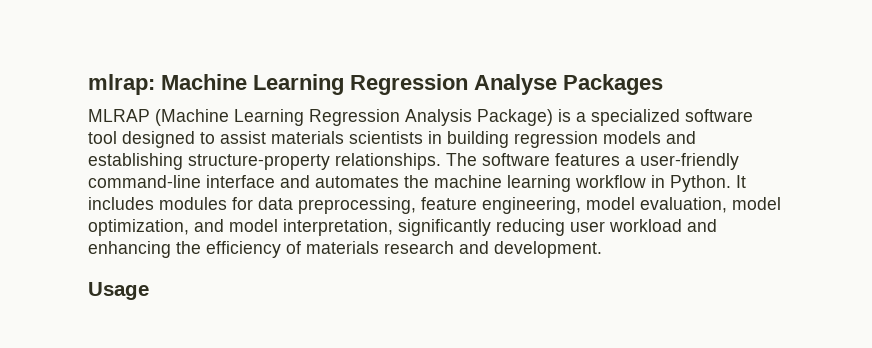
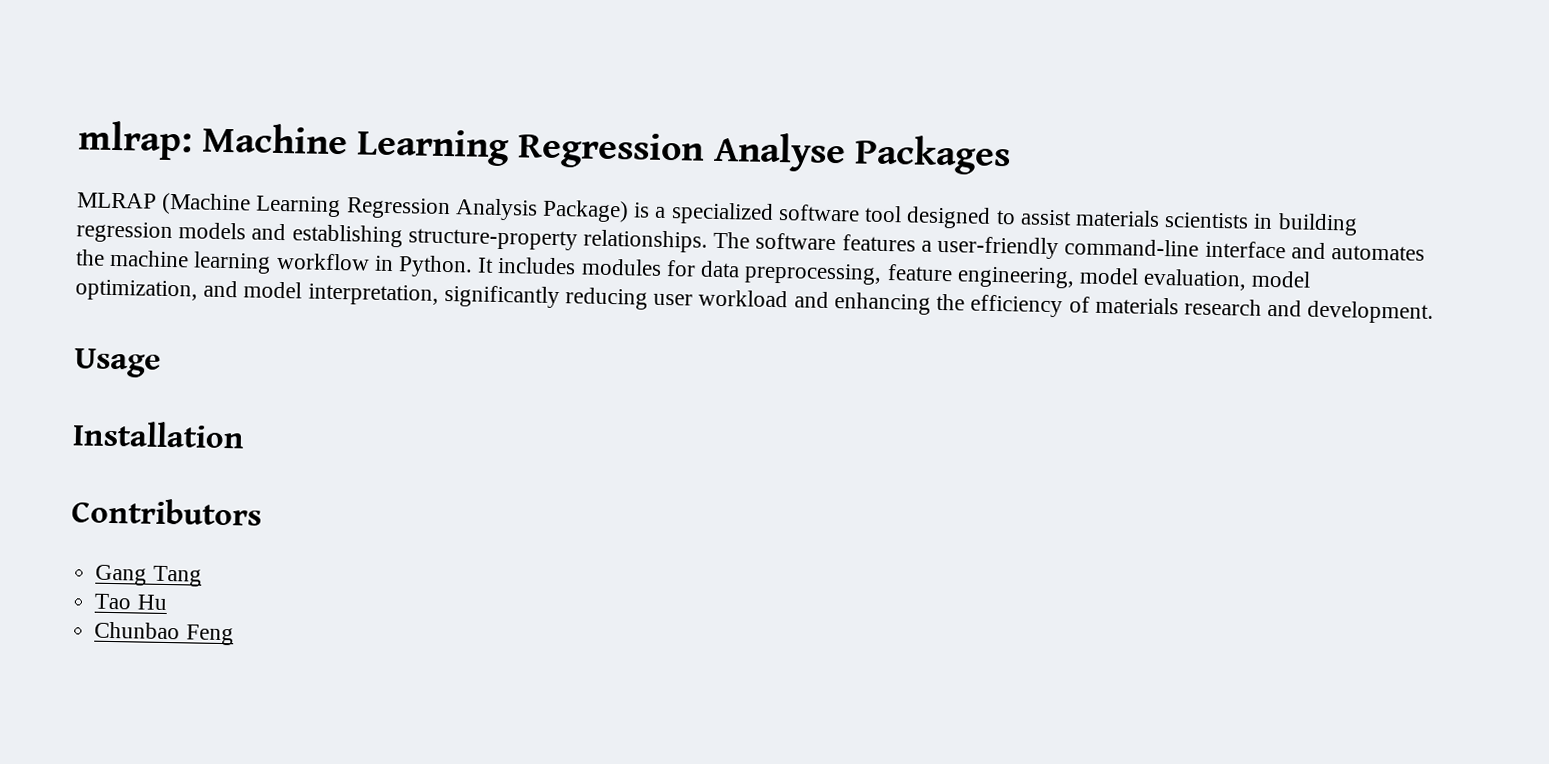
(149, 291) none -> [72,420,245,449] [71,497,262,526] [95,564,202,587] [94,593,168,611] [94,621,234,646] // Installation // Contributors // Gang Tang // Tao Hu // Chunbao Feng

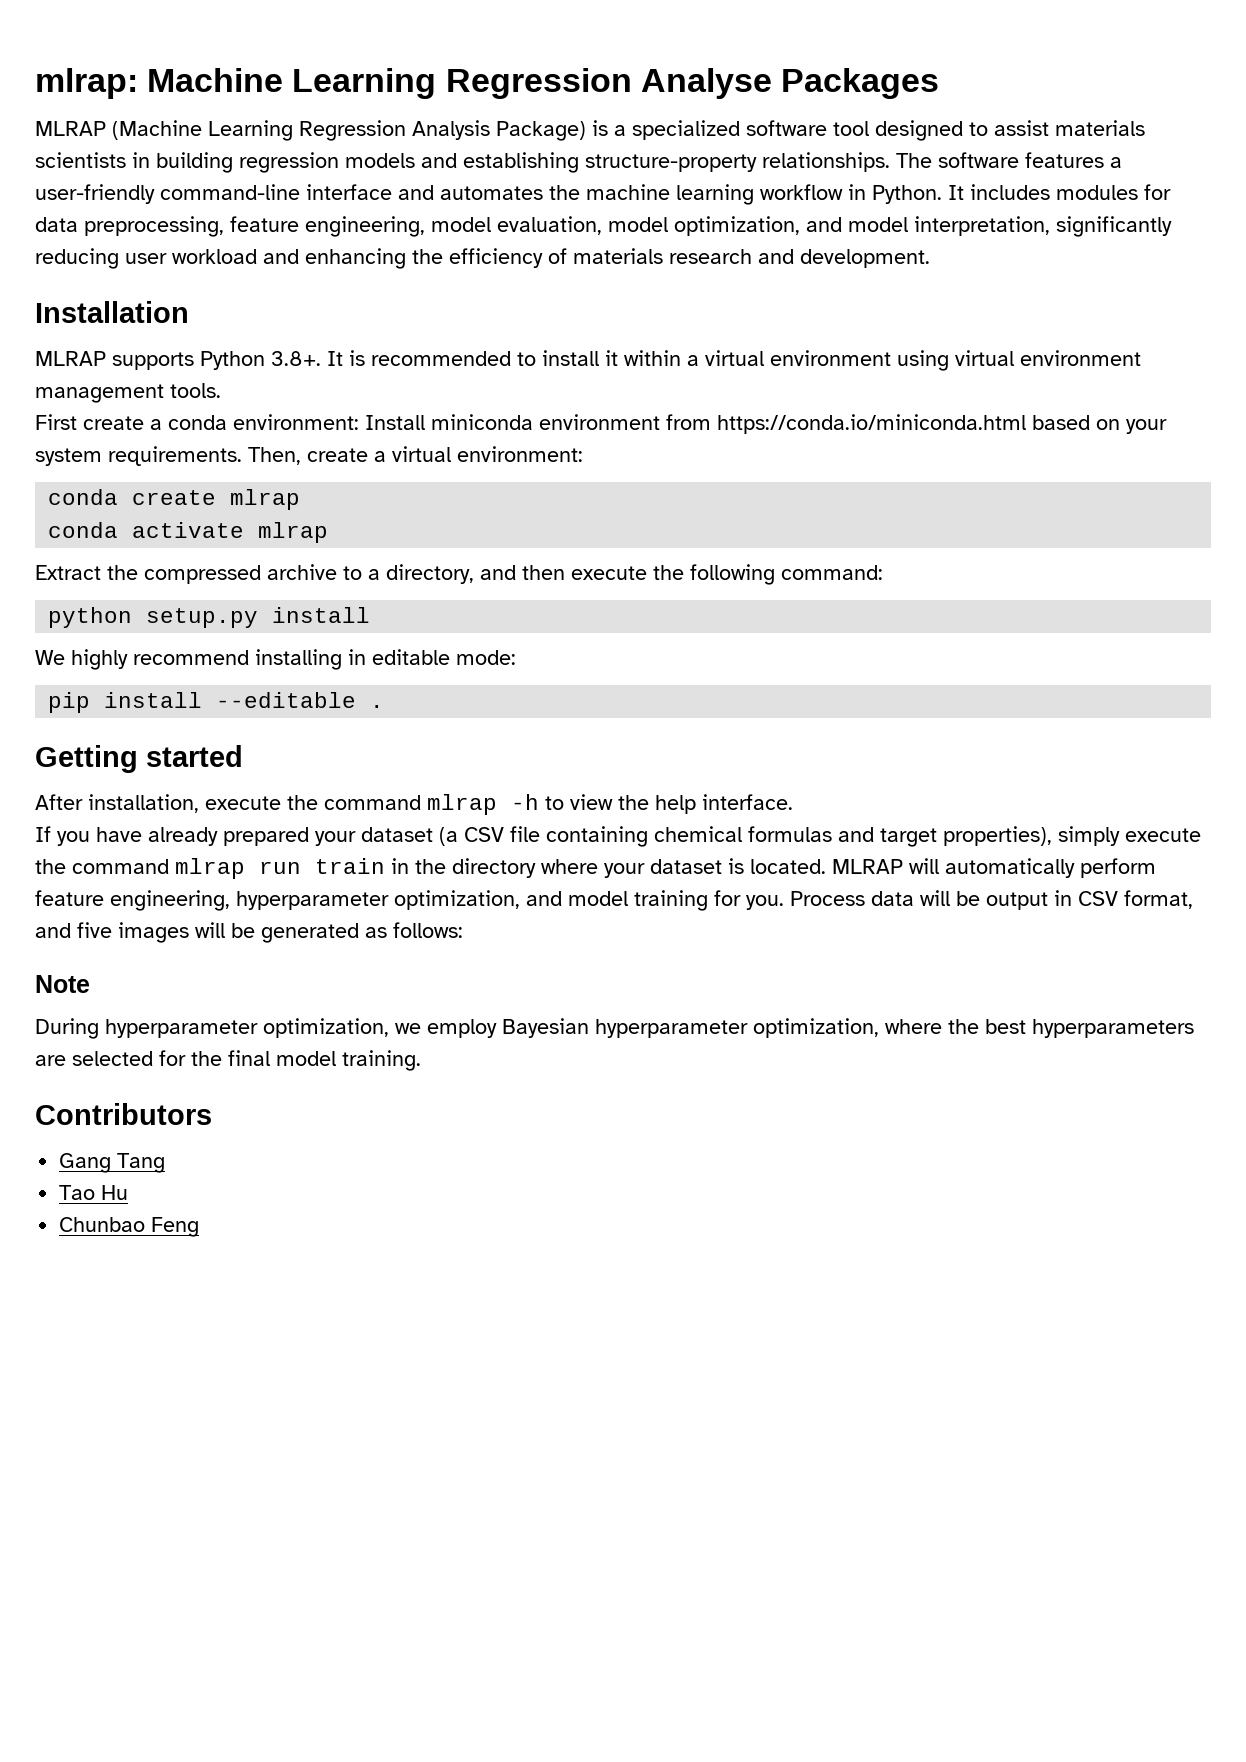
[73,348,161,378] [72,420,245,449] Usage // Installation -> [35,301,189,323] [35,350,1141,371] [35,383,221,403] [35,414,1167,434] [35,446,583,466] [48,489,301,510] [48,522,329,543] [35,564,883,585] [48,607,371,628] [35,649,516,670] [48,692,385,713] [35,745,243,773] [35,794,793,815] [35,826,1201,847] [35,858,1156,879] [35,890,1193,911] [35,922,463,943] [35,975,90,993] [35,1018,1194,1039] [35,1050,421,1071] Installation // MLRAP supports Python 3.8+. It is recommended to install it within a virtual environment using virtual environment management tools. // First create a conda environment: Install miniconda environment from https://conda.io/miniconda.html based on your system requirements. Then, create a virtual environment: // conda create mlrap // conda activate mlrap // Extract the compressed archive to a directory, and then execute the following command: // python setup.py install // We highly recommend installing in editable mode: // pip install --editable . // Getting started // After installation, execute the command mlrap -h to view the help interface. // If you have already prepared your dataset (a CSV file containing chemical formulas and target properties), simply execute the command mlrap run train in the directory where your dataset is located. MLRAP will automatically perform feature engineering, hyperparameter optimization, and model training for you. Process data will be output in CSV format, and five images will be generated as follows: // Note // During hyperparameter optimization, we employ Bayesian hyperparameter optimization, where the best hyperparameters are selected for the final model training.

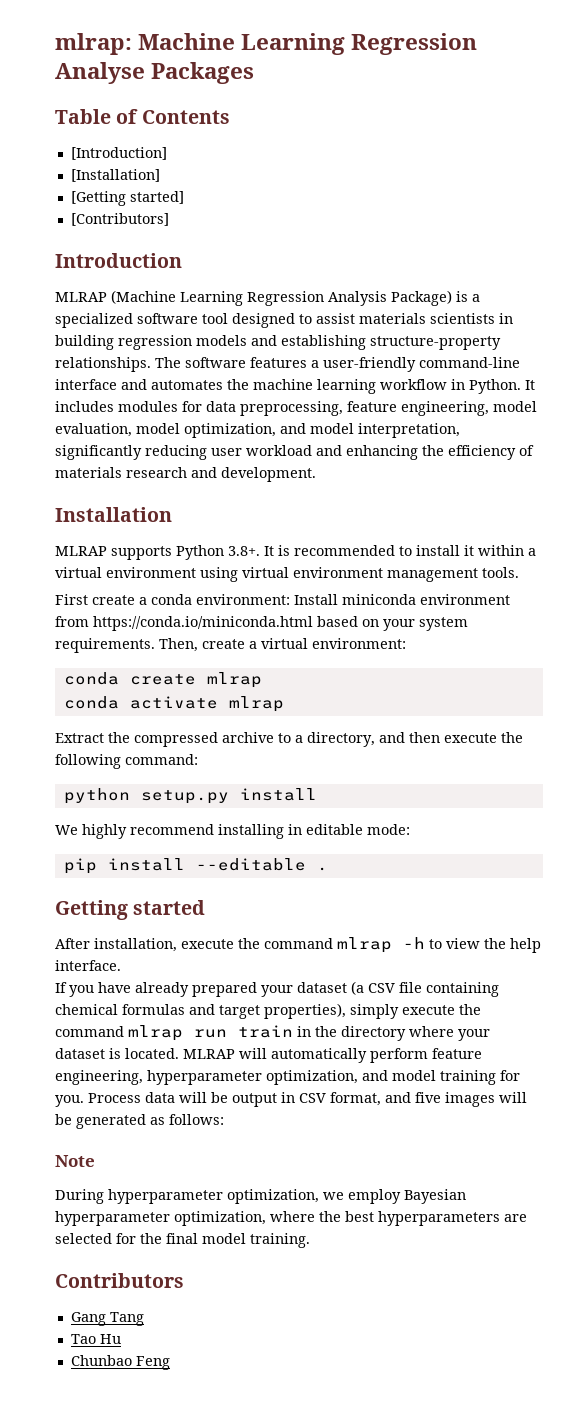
(939, 83) none -> [55,109,230,124] [70,147,167,160] [70,169,160,182] [70,191,184,206] [70,213,169,226] [55,253,182,268] // Table of Contents // [Introduction] // [Installation] // [Getting started] // [Contributors] // Introduction

